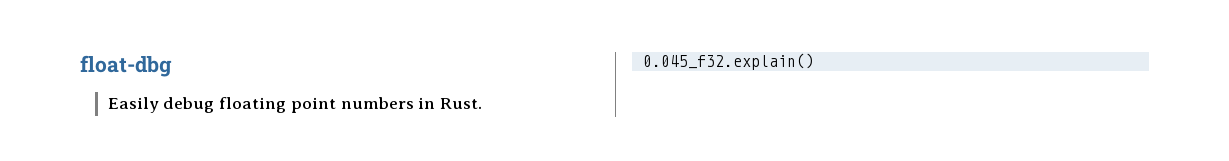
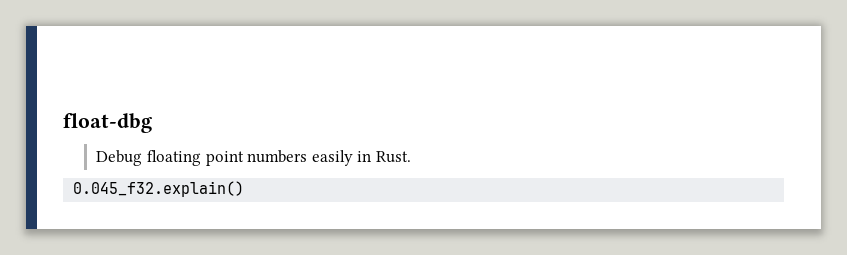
[107,97,215,113] Easily debug -> [96,150,143,166] Debug
(414, 103) none -> [311,150,353,166] easily

